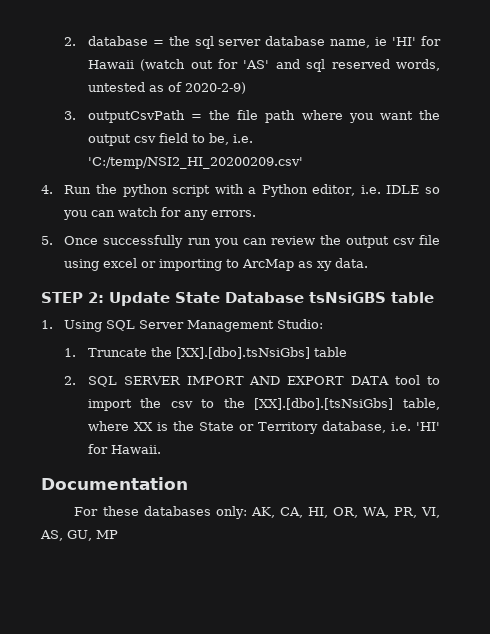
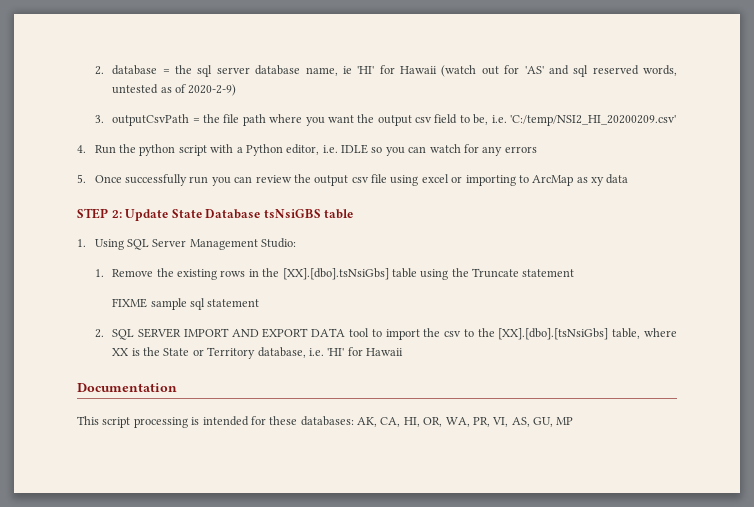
[211,210,257,217] errors. -> [504,146,537,153] errors
[335,258,369,268] data. -> [606,174,629,184] data
[87,347,347,359] Truncate the [XX].[dbo].tsNsiGbs] table -> [112,268,575,280] [112,298,260,310] Remove the existing rows in the [XX].[dbo].tsNsiGbs] table using the Truncate statement // FIXME sample sql statement
[110,445,161,454] Hawaii. -> [366,348,404,356] Hawaii
[74,506,247,519] For these databases only: -> [77,416,354,428] This script processing is intended for these databases:

